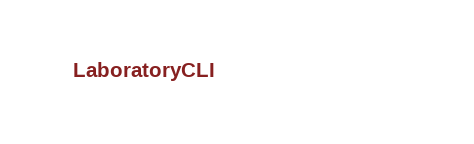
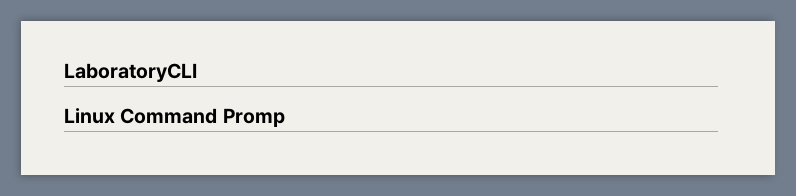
(215, 71) none -> [64,108,285,127] // Linux Command Promp

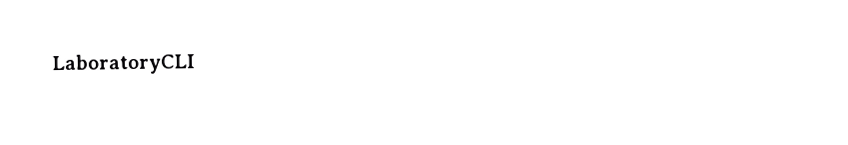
[64,108,285,127] // Linux Command Promp -> (195, 64) none

